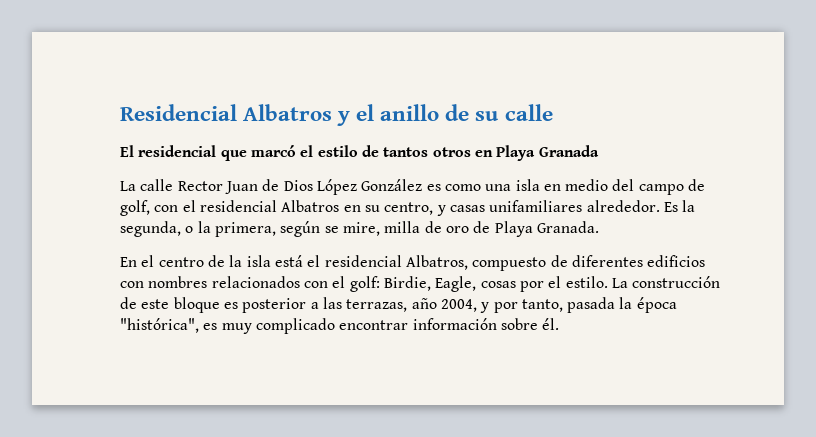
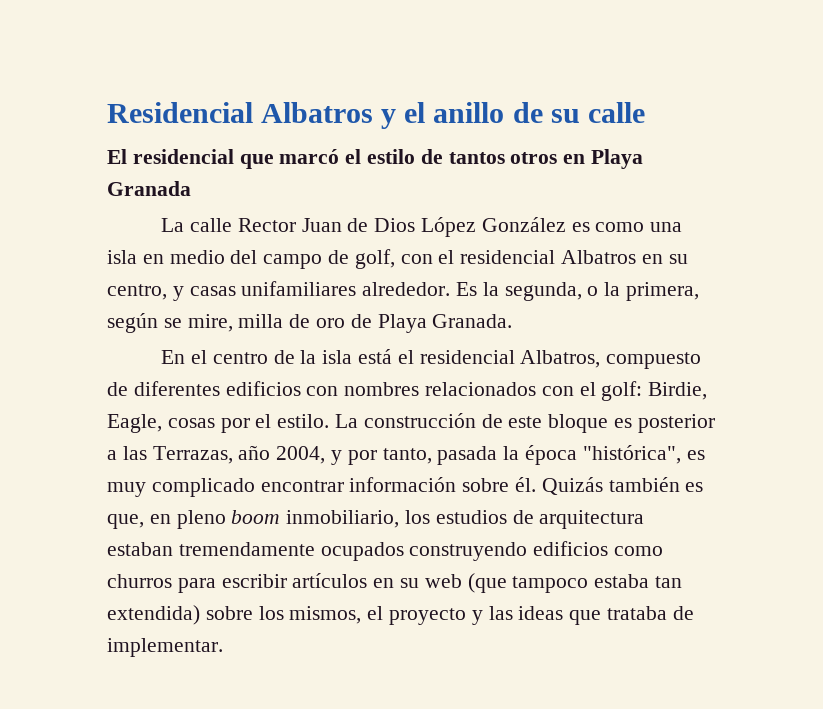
[346,299,408,312] terrazas, -> [152,446,233,464] Terrazas,
(560, 324) none -> [541,477,704,495] [107,510,645,529] [107,541,664,561] [107,573,683,593] [107,605,694,625] [107,638,223,657] Quizás también es que, en pleno boom inmobiliario, los estudios de arquitectura estaban tremendamente ocupados construyendo edificios como churros para escribir artículos en su web (que tampoco estaba tan extendida) sobre los mismos, el proyecto y las ideas que trataba de implementar.

